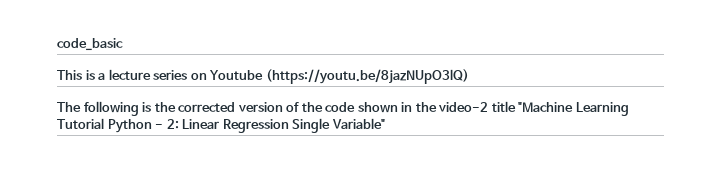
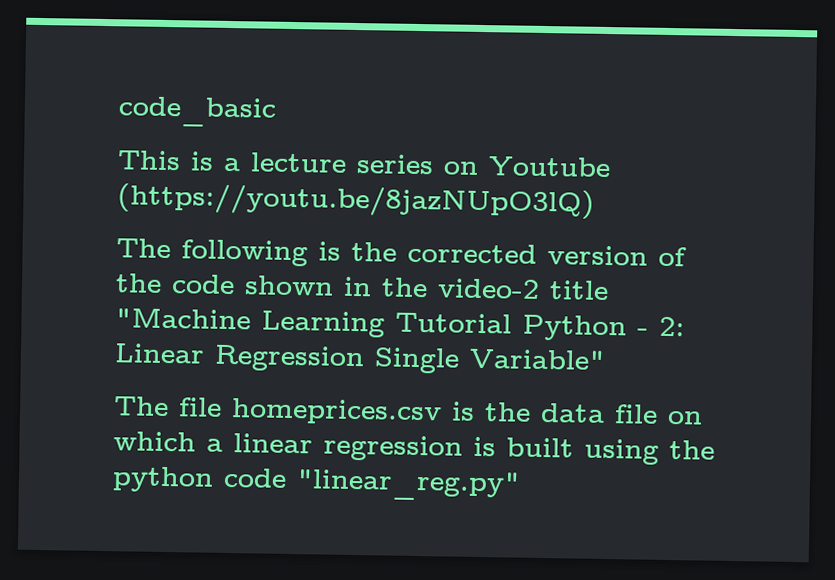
(385, 123) none -> [113,396,703,426] [113,431,715,465] [112,466,521,502] // The file homeprices.csv is the data file on which a linear regression is built using the python code "linear_reg.py"

